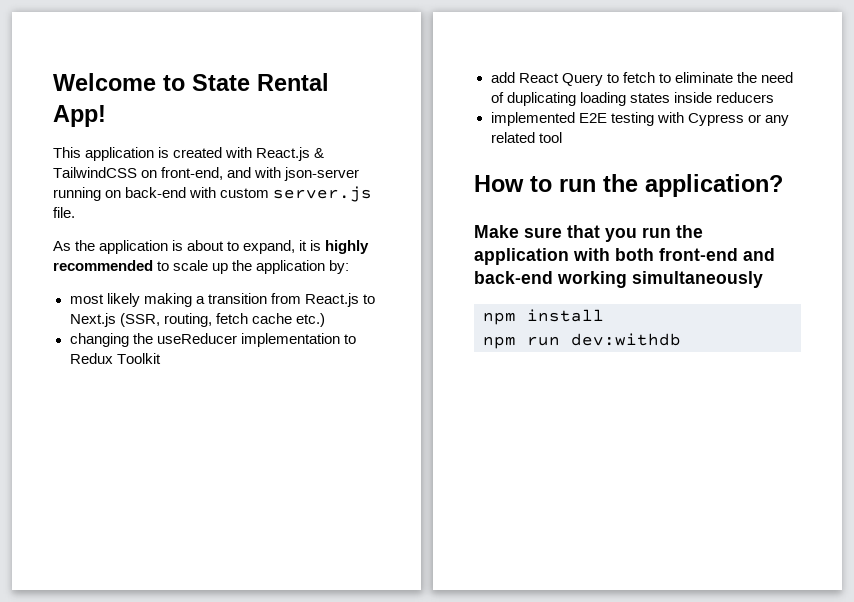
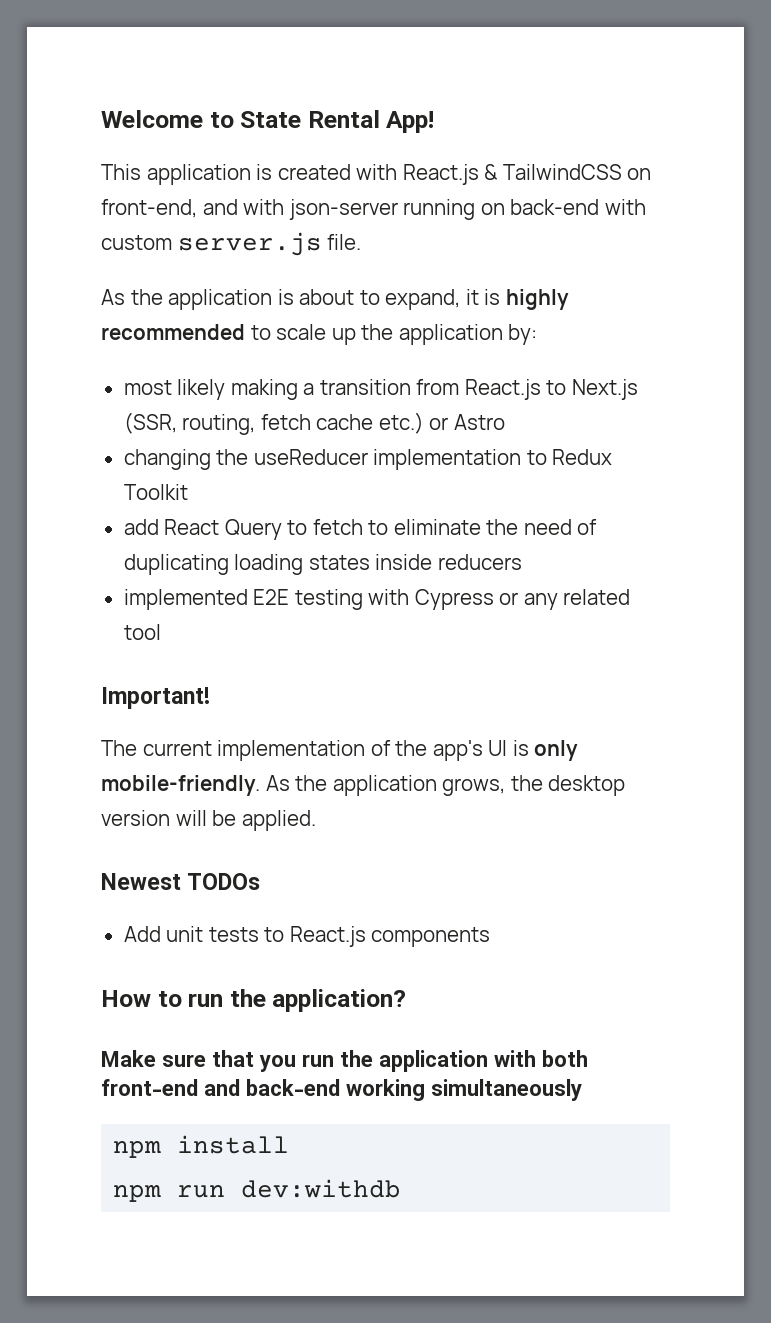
(325, 320) none -> [429,414,505,430] or Astro
(562, 137) none -> [101,687,210,709] [101,740,579,761] [101,775,626,796] [101,810,316,831] [101,873,261,890] [123,926,491,947] // Important! // The current implementation of the app's UI is only mobile-friendly. As the application grows, the desktop version will be applied. // Newest TODOs // Add unit tests to React.js components

